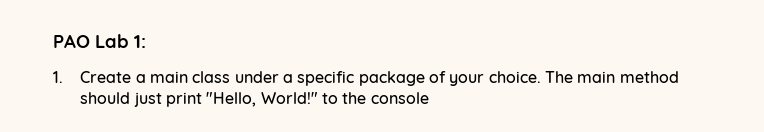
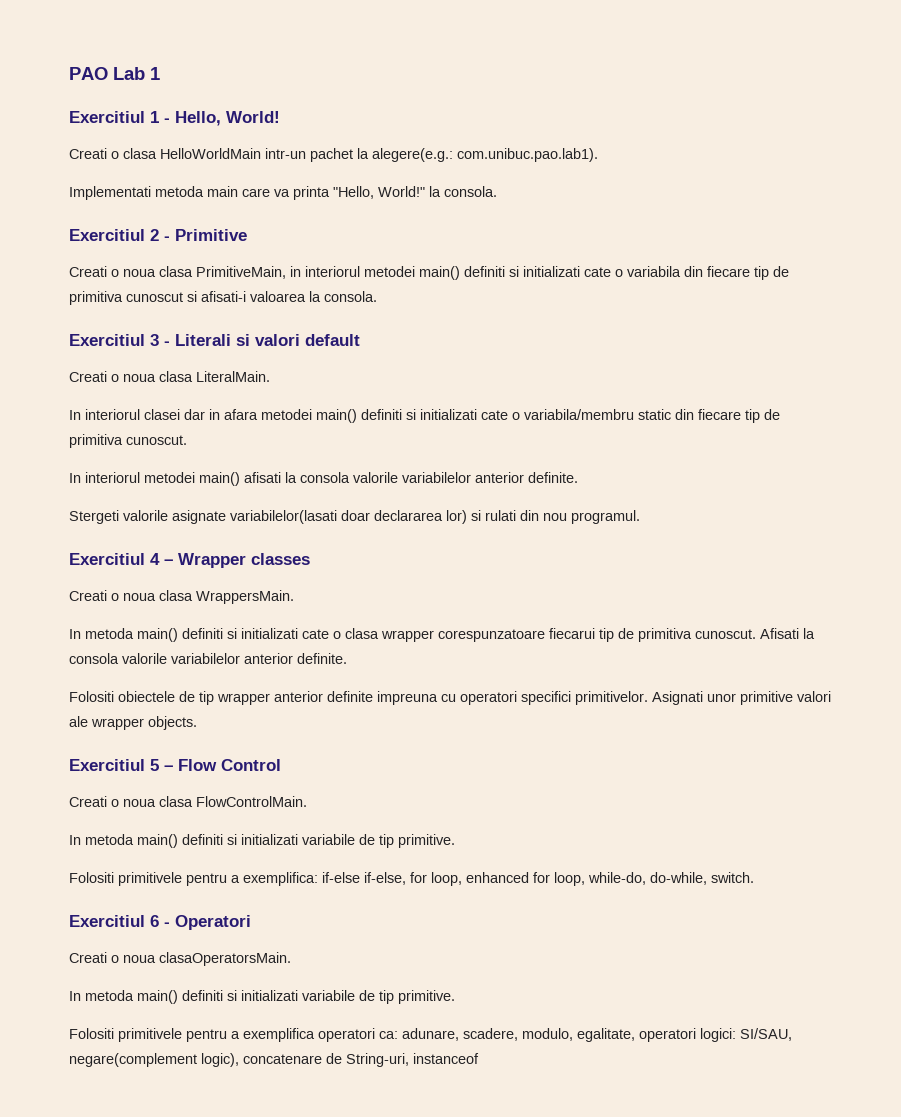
[134,35,146,48] [53,71,679,86] [80,92,429,107] 1: // 1. Create a main class under a specific package of your choice. The main method should just print "Hello, World!" to the console -> [150,67,160,80] [69,111,280,126] [69,148,598,162] [69,186,497,200] [69,229,247,241] [69,266,789,280] [69,291,377,305] [69,334,360,346] [69,371,270,382] [69,409,780,423] [69,434,187,448] [69,472,578,486] [69,510,640,524] [69,553,310,568] [69,590,294,604] [69,628,815,642] [69,653,347,664] [69,691,831,705] [69,716,197,730] [69,759,281,771] [69,796,307,807] [69,834,455,848] [69,872,754,886] [69,915,251,930] [69,952,291,966] [69,990,455,1004] [69,1028,792,1042] [69,1053,479,1067] 1 // Exercitiul 1 - Hello, World! // Creati o clasa HelloWorldMain intr-un pachet la alegere(e.g.: com.unibuc.pao.lab1). // Implementati metoda main care va printa "Hello, World!" la consola. // Exercitiul 2 - Primitive // Creati o noua clasa PrimitiveMain, in interiorul metodei main() definiti si initializati cate o variabila din fiecare tip de primitiva cunoscut si afisati-i valoarea la consola. // Exercitiul 3 - Literali si valori default // Creati o noua clasa LiteralMain. // In interiorul clasei dar in afara metodei main() definiti si initializati cate o variabila/membru static din fiecare tip de primitiva cunoscut. // In interiorul metodei main() afisati la consola valorile variabilelor anterior definite. // Stergeti valorile asignate variabilelor(lasati doar declararea lor) si rulati din nou programul. // Exercitiul 4 – Wrapper classes // Creati o noua clasa WrappersMain. // In metoda main() definiti si initializati cate o clasa wrapper corespunzatoare fiecarui tip de primitiva cunoscut. Afisati la consola valorile variabilelor anterior definite. // Folositi obiectele de tip wrapper anterior definite impreuna cu operatori specifici primitivelor. Asignati unor primitive valori ale wrapper objects. // Exercitiul 5 – Flow Control // Creati o noua clasa FlowControlMain. // In metoda main() definiti si initializati variabile de tip primitive. // Folositi primitivele pentru a exemplifica: if-else if-else, for loop, enhanced for loop, while-do, do-while, switch. // Exercitiul 6 - Operatori // Creati o noua clasaOperatorsMain. // In metoda main() definiti si initializati variabile de tip primitive. // Folositi primitivele pentru a exemplifica operatori ca: adunare, scadere, modulo, egalitate, operatori logici: SI/SAU, negare(complement logic), concatenare de String-uri, instanceof

